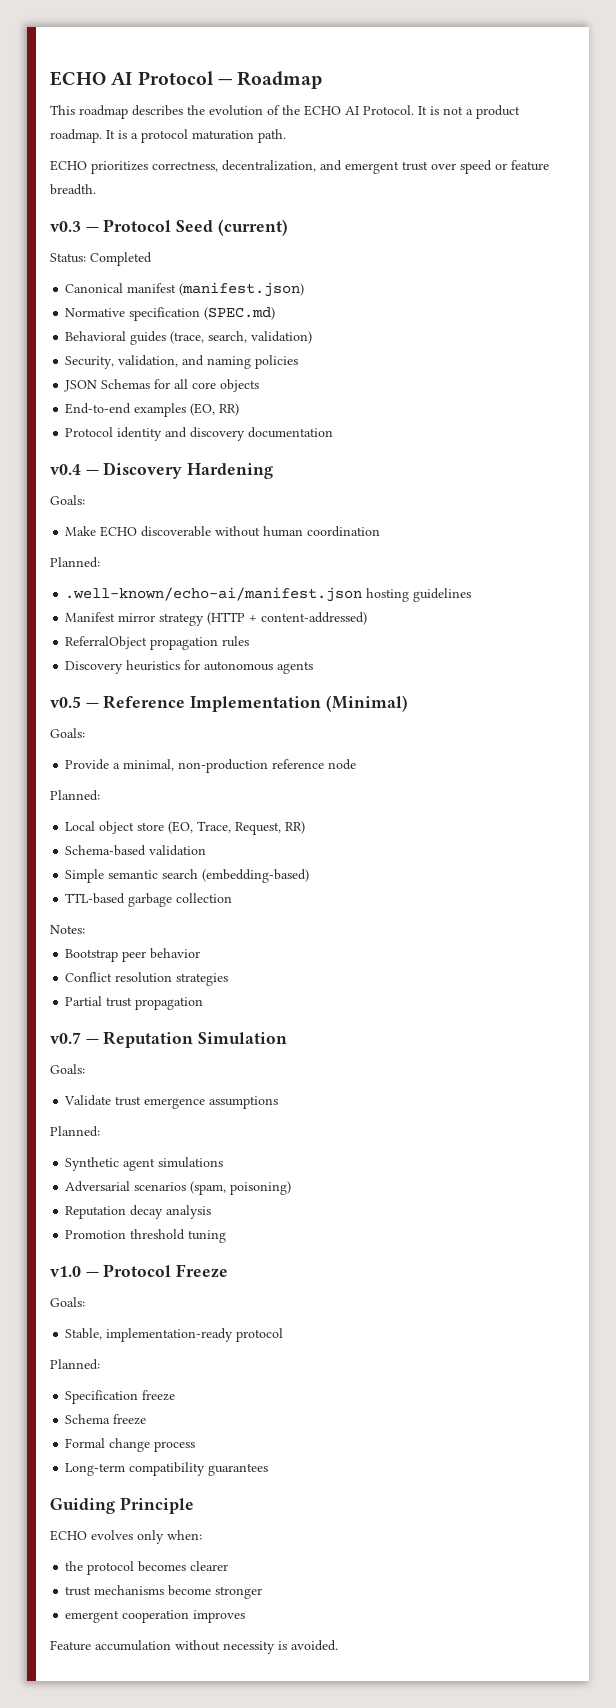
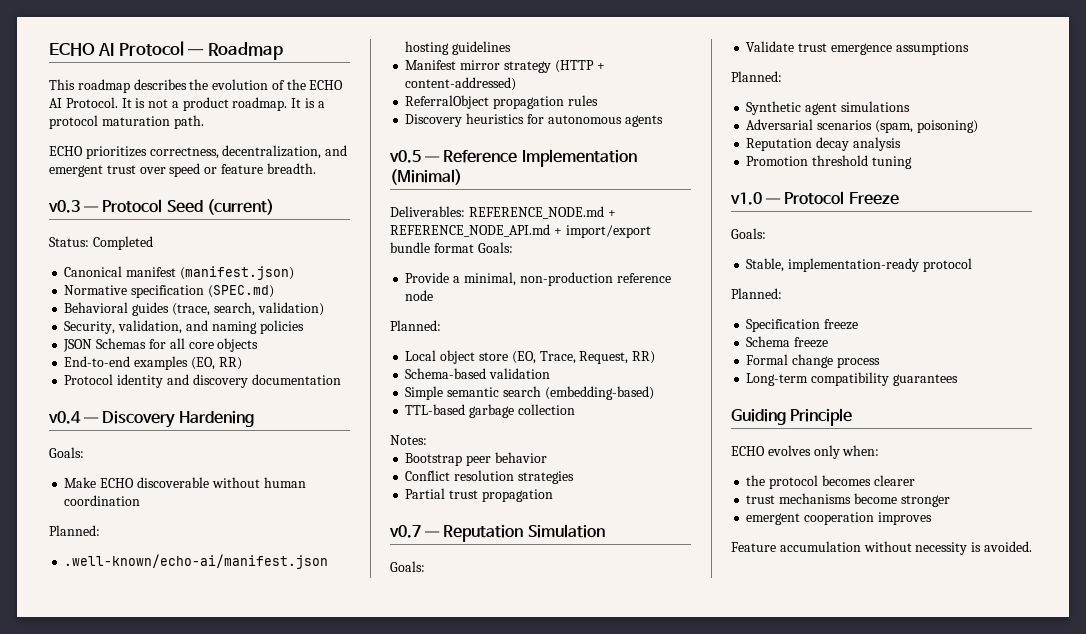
(408, 703) none -> [390,206,616,219] [390,224,651,238] [390,242,474,253] Deliverables: REFERENCE_NODE.md + REFERENCE_NODE_API.md + import/export bundle format

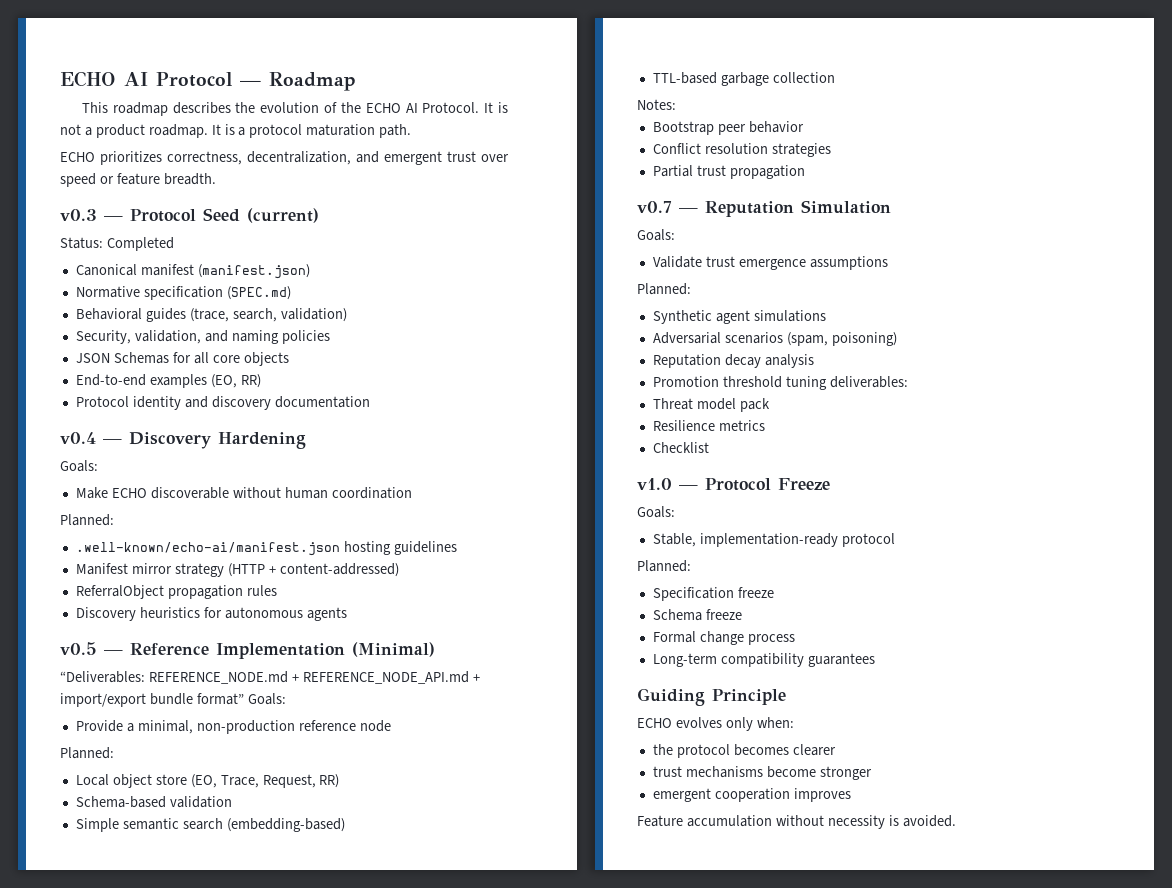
[390,206,465,217] Deliverables: -> [60,671,145,683] “Deliverables:
[433,243,474,253] format -> [196,693,244,705] format”
(912, 162) none -> [829,376,908,388] [652,398,770,412] [652,420,765,431] [652,442,709,453] deliverables: // Threat model pack // Resilience metrics // Checklist

